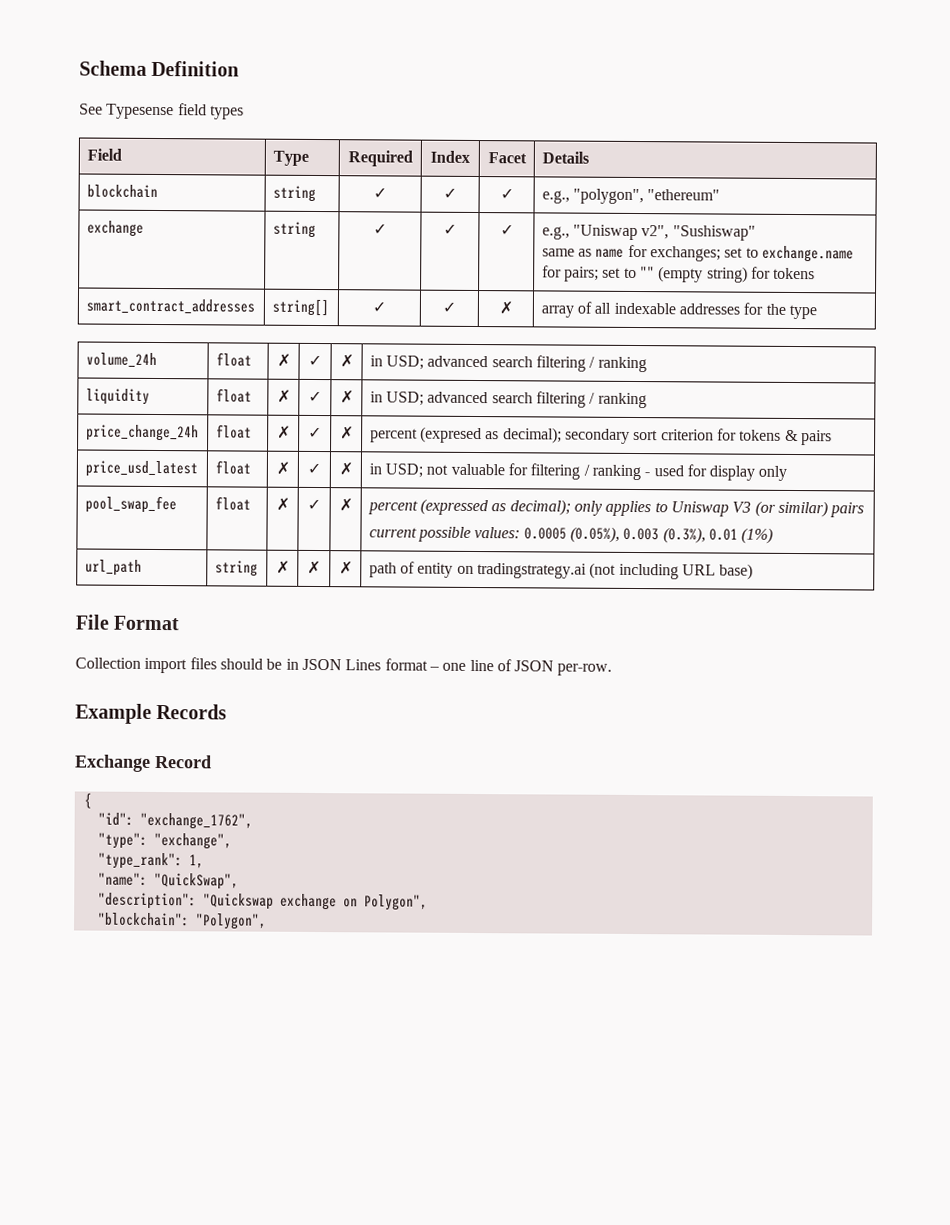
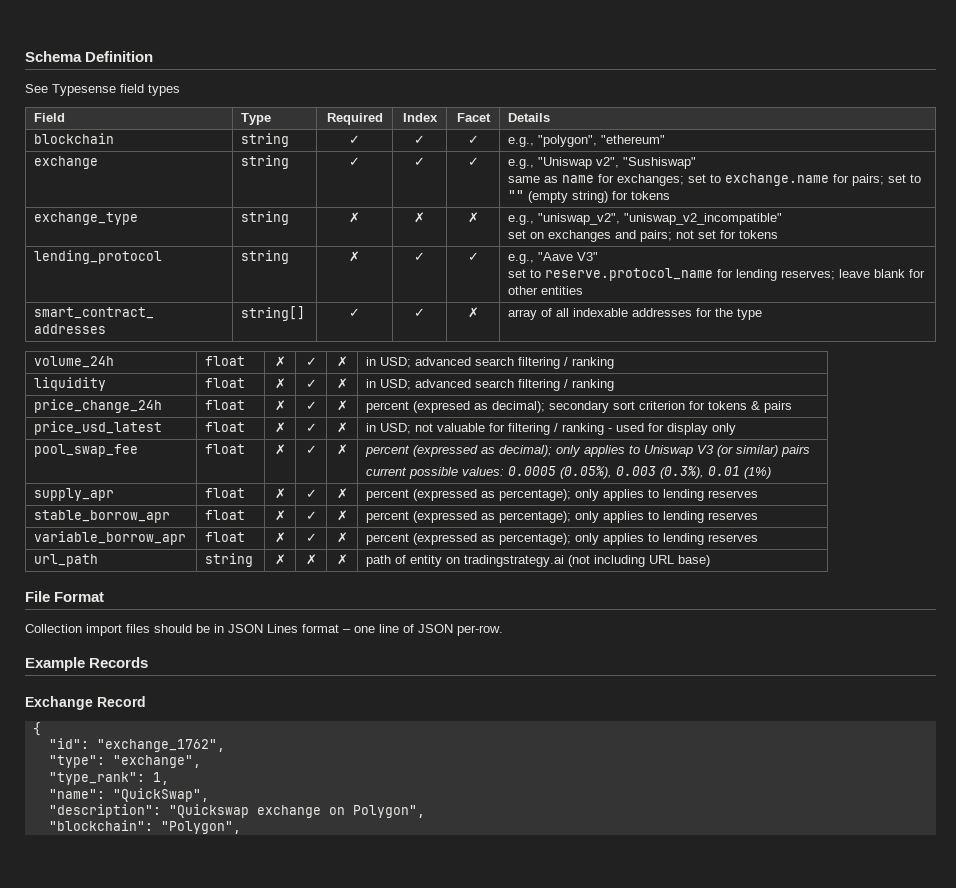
(816, 273) none -> [34,212,139,225] [241,211,290,225] [349,212,360,223] [414,212,425,223] [467,212,479,223] [508,213,783,225] [508,230,779,242] [34,250,163,264] [241,250,290,264] [349,251,360,262] [414,252,425,261] [467,252,479,261] [508,252,599,264] [508,268,926,281] [508,286,584,295] // exchange_type | string | ✗ | ✗ | ✗ | e.g., "uniswap_v2", "uniswap_v2_incompatible" // set on exchanges and pairs; not set for tokens // lending_protocol | string | ✗ | ✓ | ✓ | e.g., "Aave V3" // set to reserve.protocol_name for lending reserves; leave blank for other entities
(774, 535) none -> [34,488,115,501] [205,488,246,498] [274,488,286,499] [305,489,317,498] [336,488,348,499] [366,489,759,501] [34,510,171,523] [205,510,246,520] [274,510,286,521] [305,511,317,520] [336,510,348,521] [366,511,759,523] [34,531,187,545] [205,532,246,542] [274,532,286,543] [305,533,317,542] [336,532,348,543] [366,533,759,545] // supply_apr | float | ✗ | ✓ | ✗ | percent (expressed as percentage); only applies to lending reserves // stable_borrow_apr | float | ✗ | ✓ | ✗ | percent (expressed as percentage); only applies to lending reserves // variable_borrow_apr | float | ✗ | ✓ | ✗ | percent (expressed as percentage); only applies to lending reserves

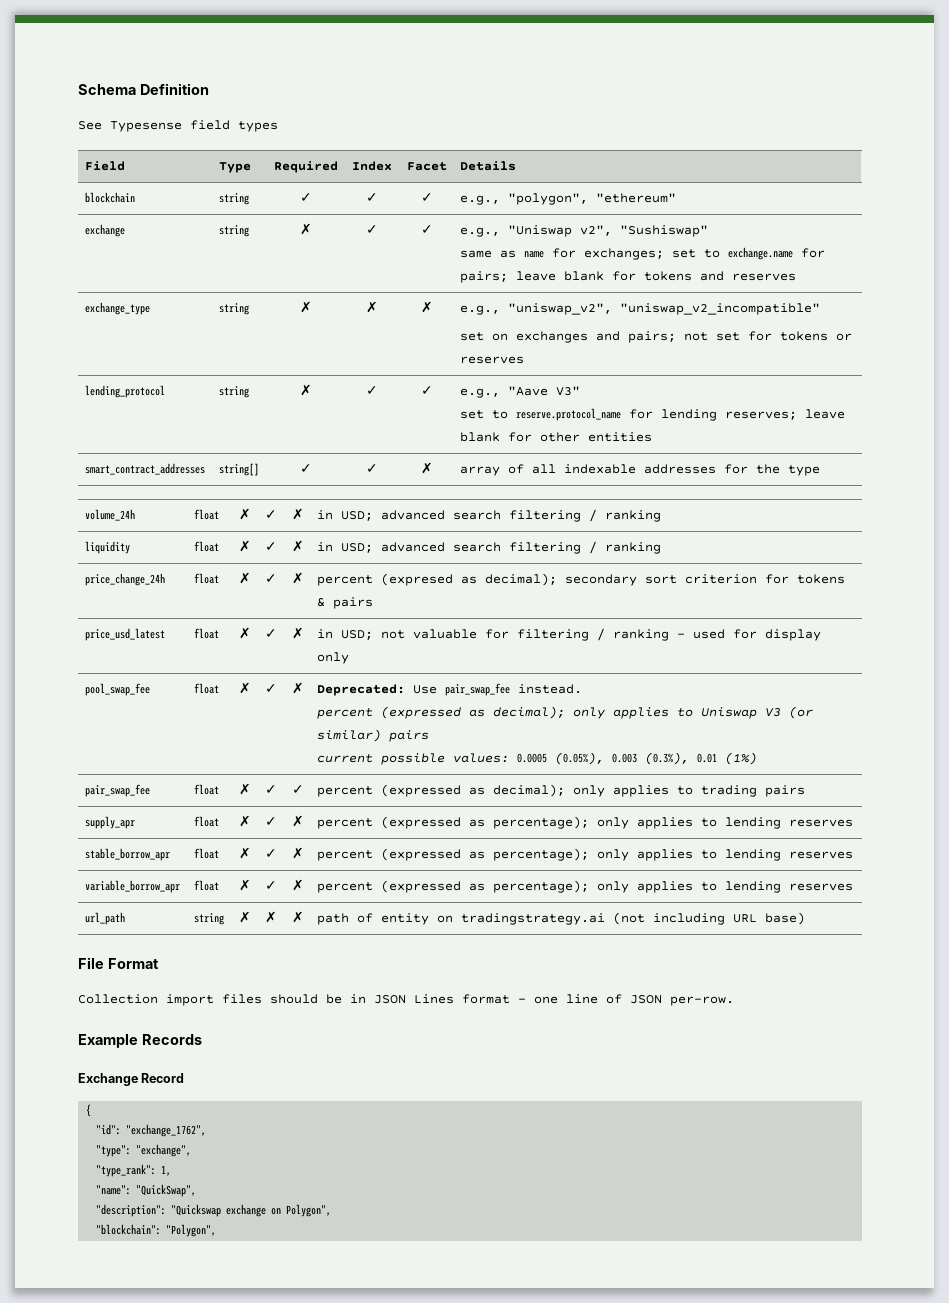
[349,157,360,166] ✓ -> [299,223,312,235] ✗
[888,174,922,183] [508,190,671,203] set to "" (empty string) for tokens -> [515,271,796,281] leave blank for tokens and reserves
(779, 234) none -> [835,333,852,341] [459,356,524,364] or reserves
(348, 449) none -> [316,683,582,696] Deprecated: Use pair_swap_fee instead. //
(772, 473) none -> [84,784,150,797] [193,784,219,795] [238,783,251,795] [265,785,277,794] [291,785,304,794] [316,784,805,797] // pair_swap_fee | float | ✗ | ✓ | ✓ | percent (expressed as decimal); only applies to trading pairs

